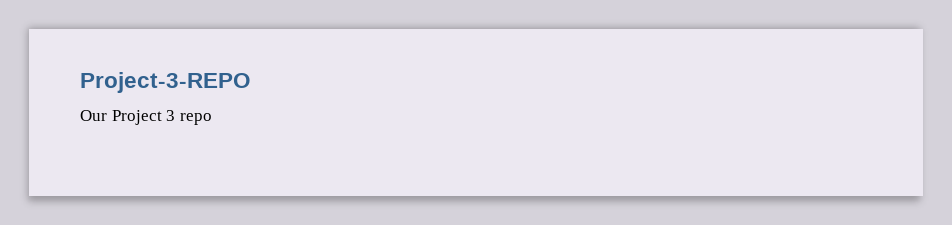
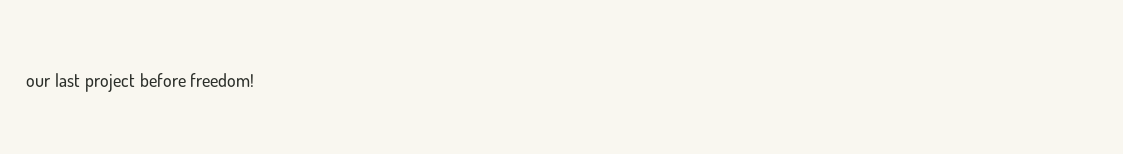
[80,72,251,93] [80,110,212,125] Project-3-REPO // Our Project 3 repo -> [26,73,255,92] our last project before freedom!

